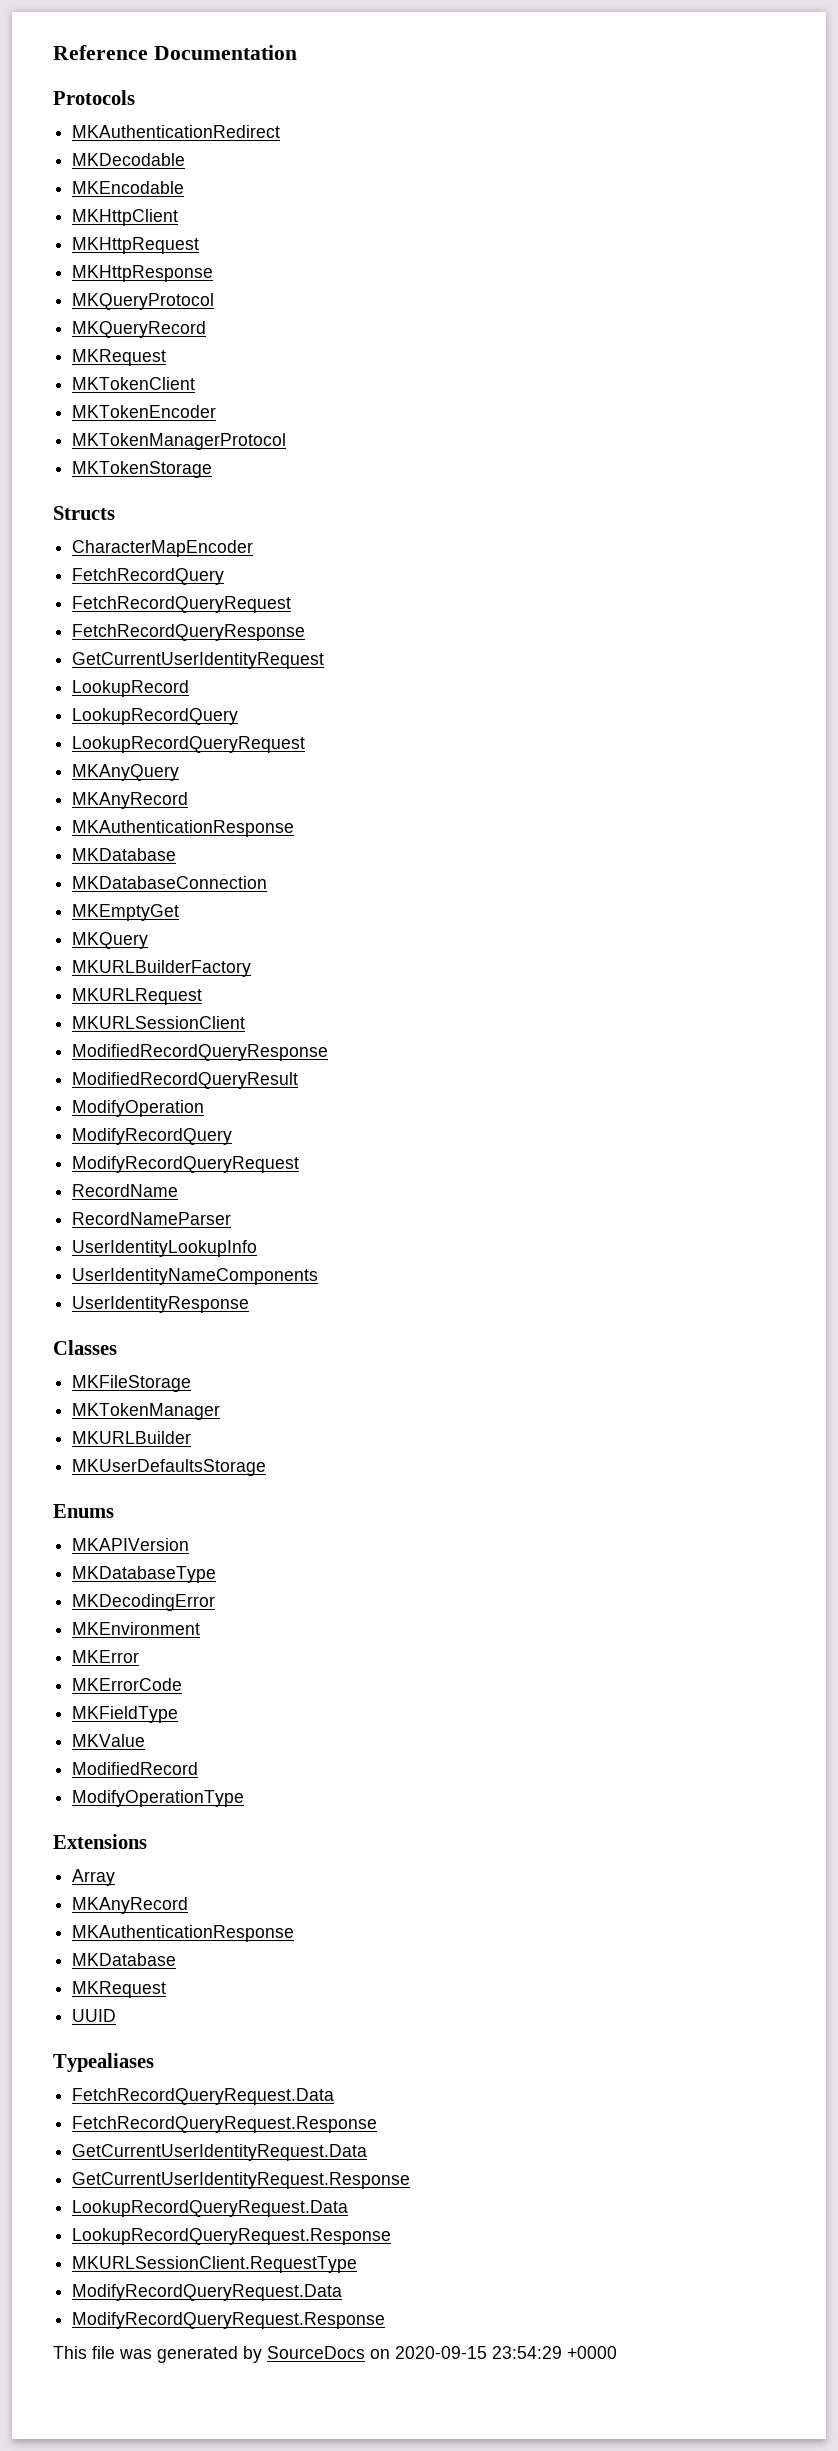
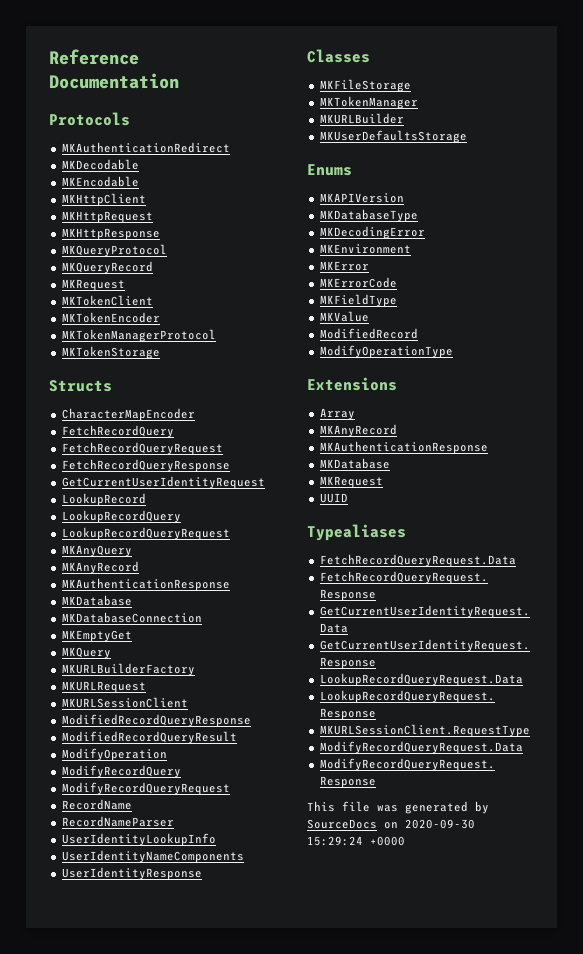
[395,2346,562,2359] 2020-09-15 23:54:29 -> [405,819,475,829] [307,836,363,846] 2020-09-30 15:29:24

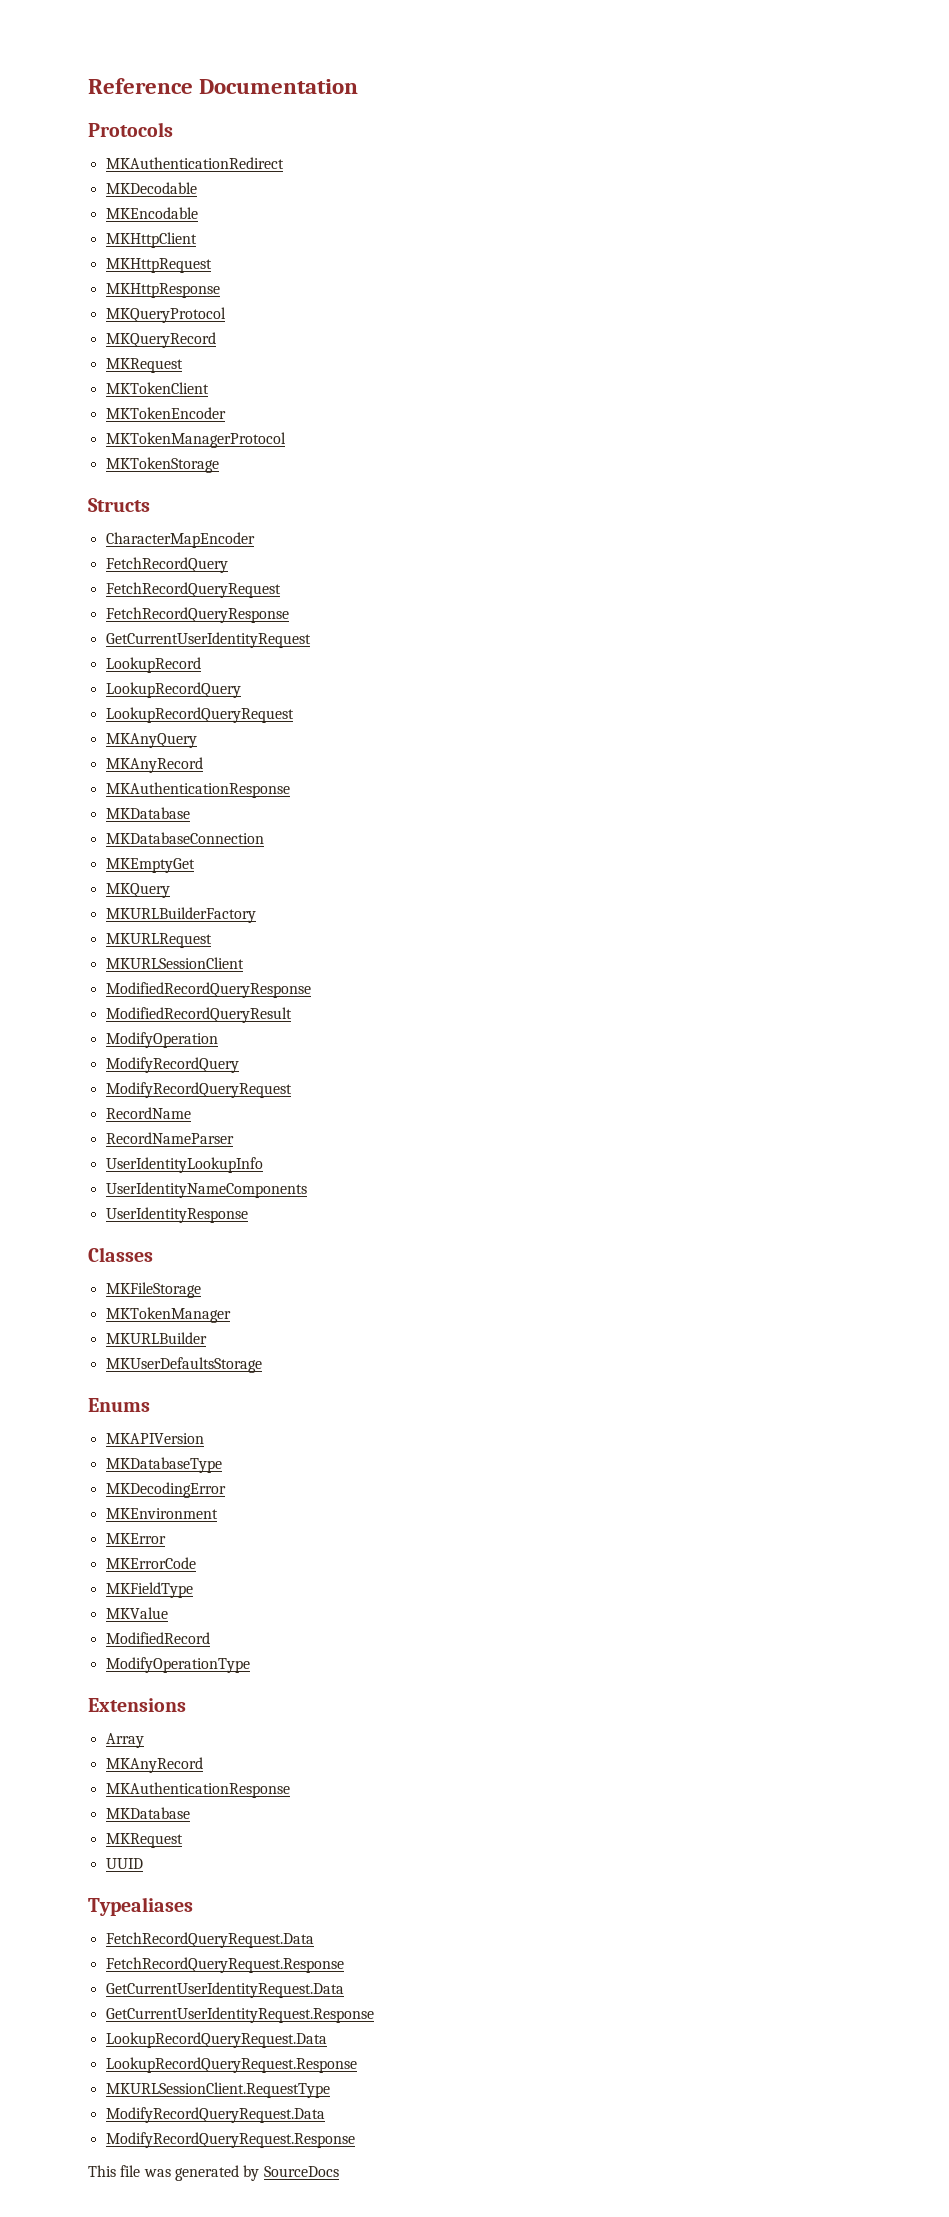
[384,819,475,829] [307,836,405,846] on 2020-09-30 15:29:24 +0000 -> (339, 2171) none

